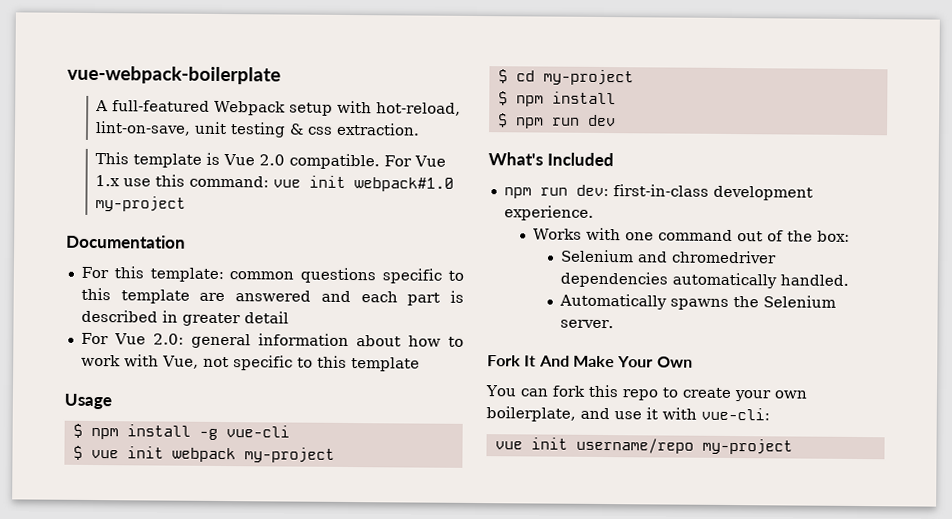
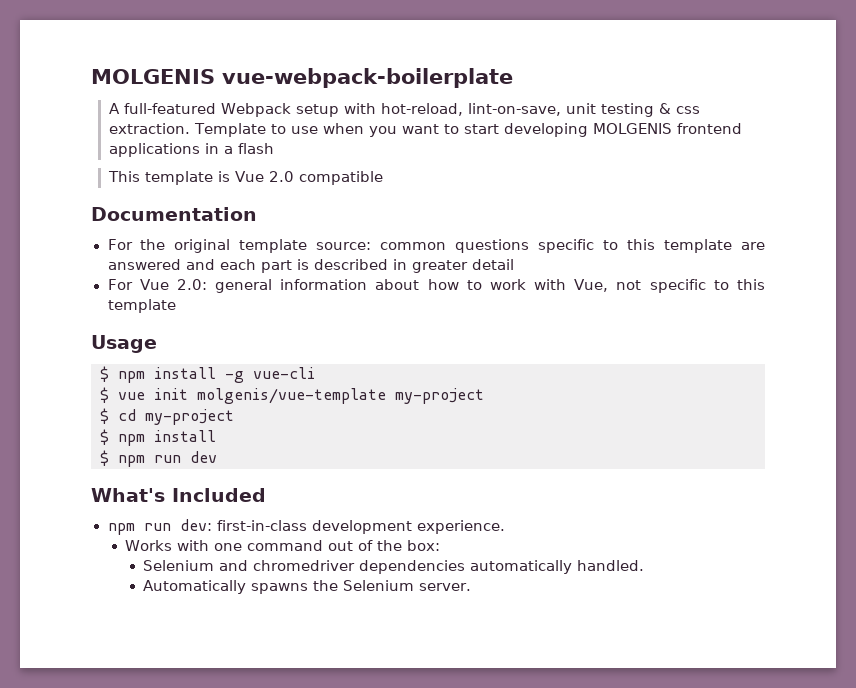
(67, 75) none -> [91,69,215,84] MOLGENIS
(420, 129) none -> [193,123,742,137] [108,143,274,157] Template to use when you want to start developing MOLGENIS frontend applications in a flash
[288,153,446,170] [94,174,454,192] [94,196,186,212] [66,234,186,249] [80,266,224,283] compatible. For Vue 1.x use this command: vue init webpack#1.0 my-project // Documentation // For this template: -> [298,171,383,185] [91,207,257,221] [107,239,372,253] compatible // Documentation // For the original template source:
[171,447,236,463] webpack -> [197,388,386,404] molgenis/vue-template
[487,355,693,368] [485,384,807,402] [486,406,770,422] [494,437,793,455] // Fork It And Make Your Own // You can fork this repo to create your own boilerplate, and use it with vue-cli: // vue init username/repo my-project -> (472, 587) none

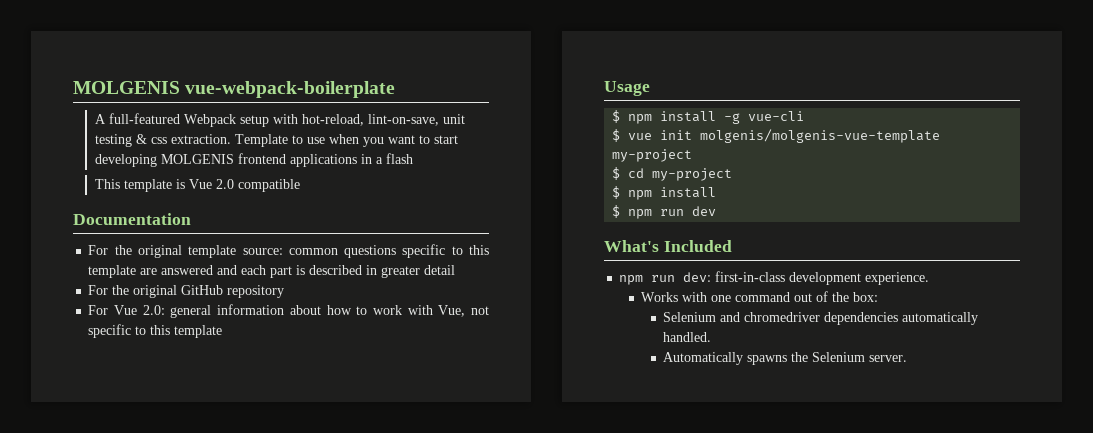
(514, 264) none -> [88,285,285,298] // For the original GitHub repository
[197,388,386,404] molgenis/vue-template -> [700,129,941,143] molgenis/molgenis-vue-template

